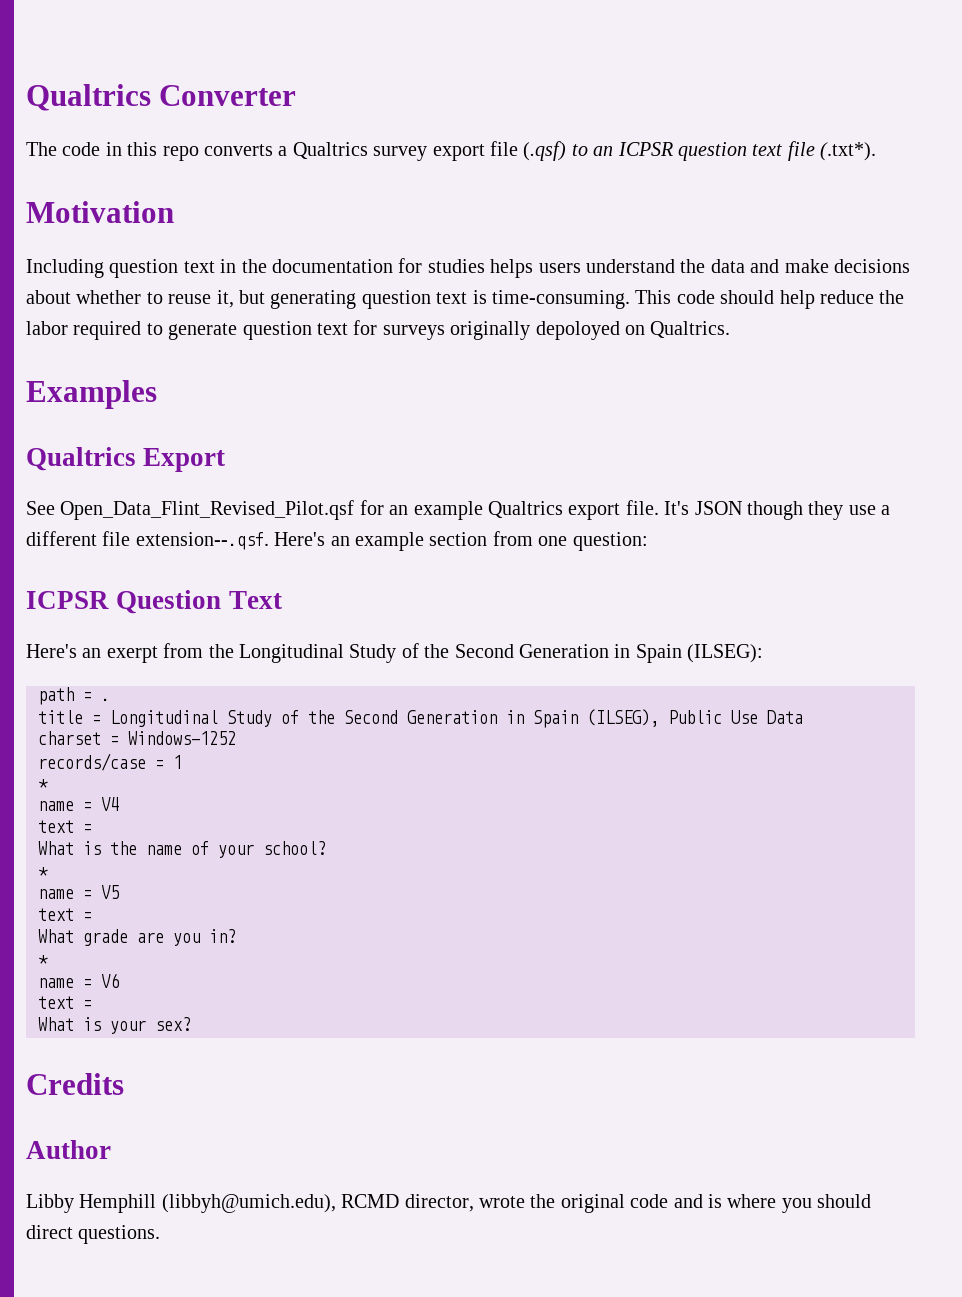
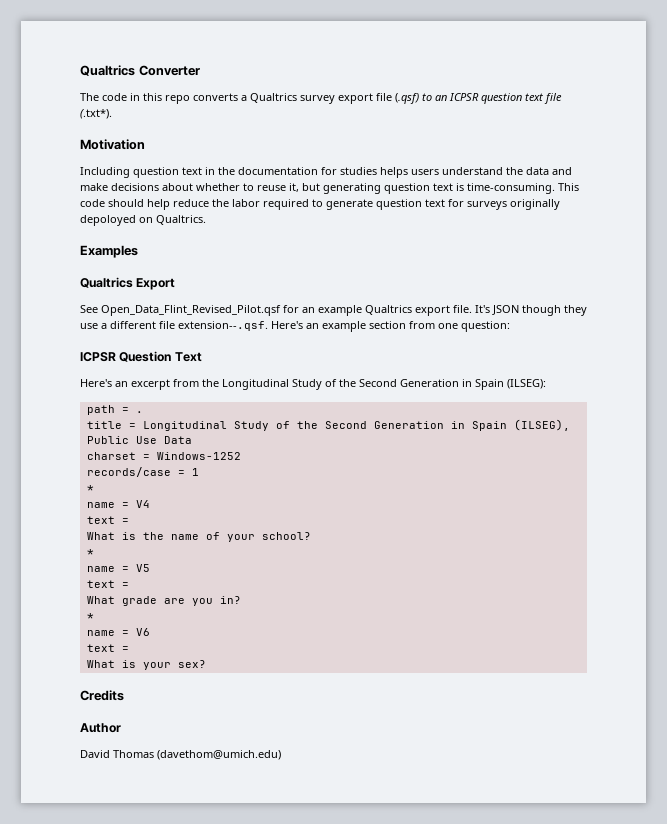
[106,646,158,663] exerpt -> [131,379,170,390] excerpt
[26,1194,872,1213] [26,1225,161,1244] Libby Hemphill (libbyh@umich.edu), RCMD director, wrote the original code and is where you should direct questions. -> [80,750,281,760] David Thomas (davethom@umich.edu)

